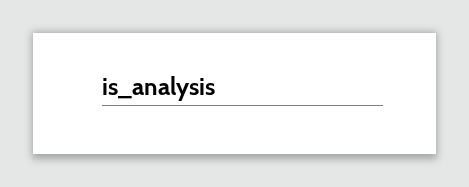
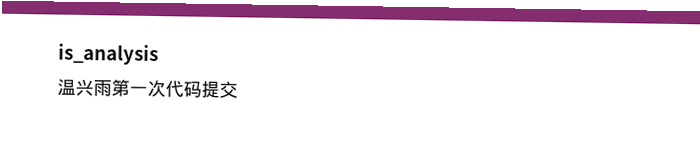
(215, 88) none -> [57,78,238,99] // 温兴雨第一次代码提交

